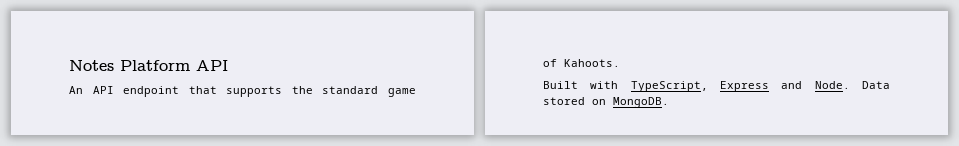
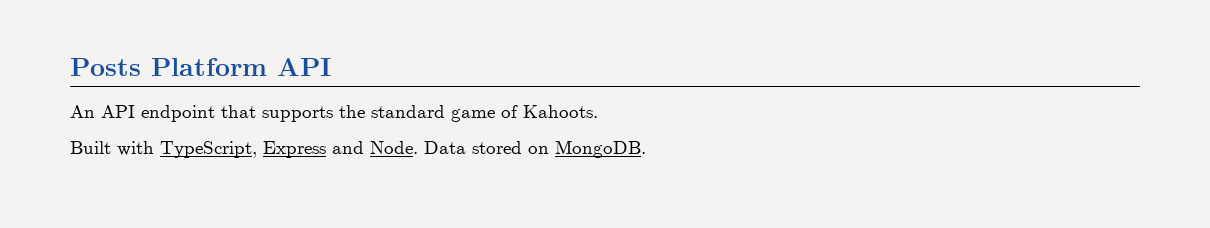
[69,60,114,71] Notes -> [70,58,141,76] Posts

